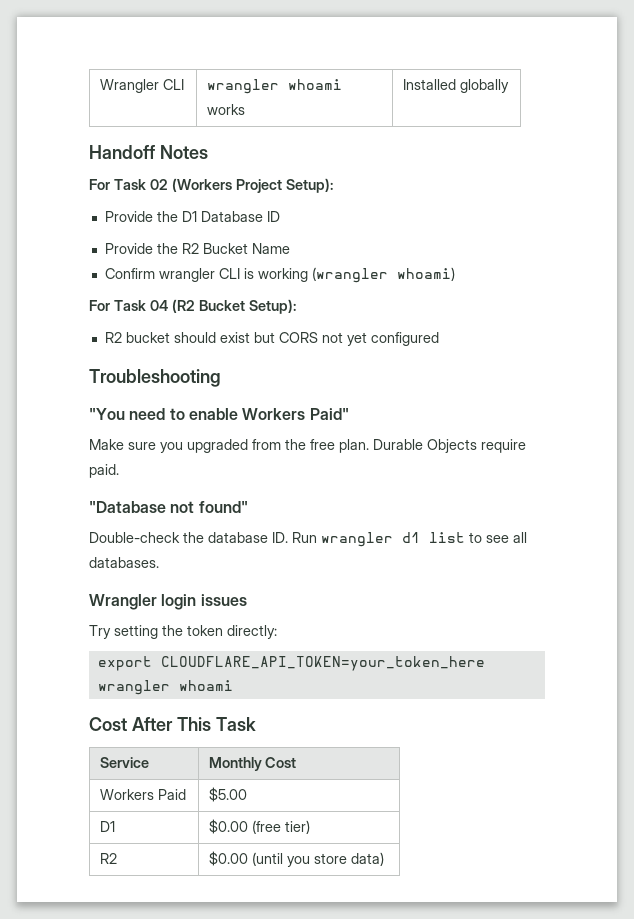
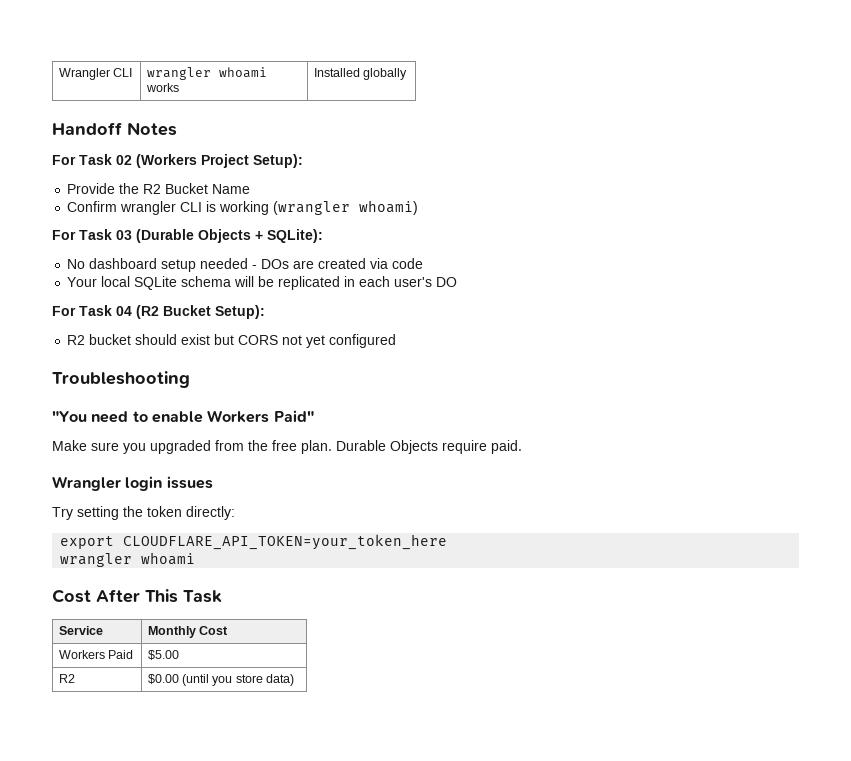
[104,211,280,222] // Provide the D1 Database ID -> (303, 161) none
(455, 274) none -> [52,229,323,243] [67,258,424,272] [67,276,458,290] // For Task 03 (Durable Objects + SQLite): // No dashboard setup needed - DOs are created via code // Your local SQLite schema will be replicated in each user's DO
[89,501,248,513] [89,532,527,547] [89,557,159,568] // "Database not found" // Double-check the database ID. Run wrangler d1 list to see all databases. -> (522, 447) none
[99,821,115,832] [208,819,310,834] // D1 | $0.00 (free tier) -> (179, 655) none

